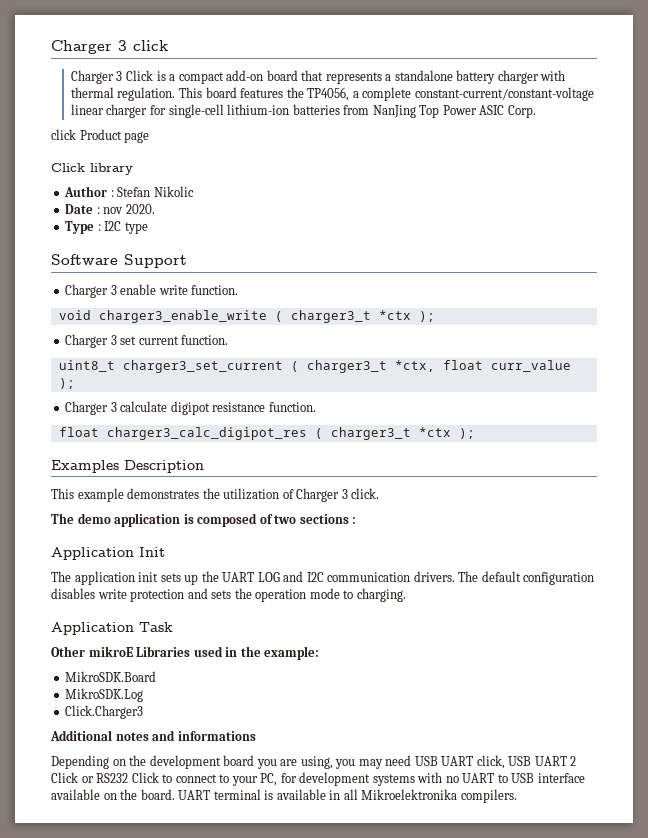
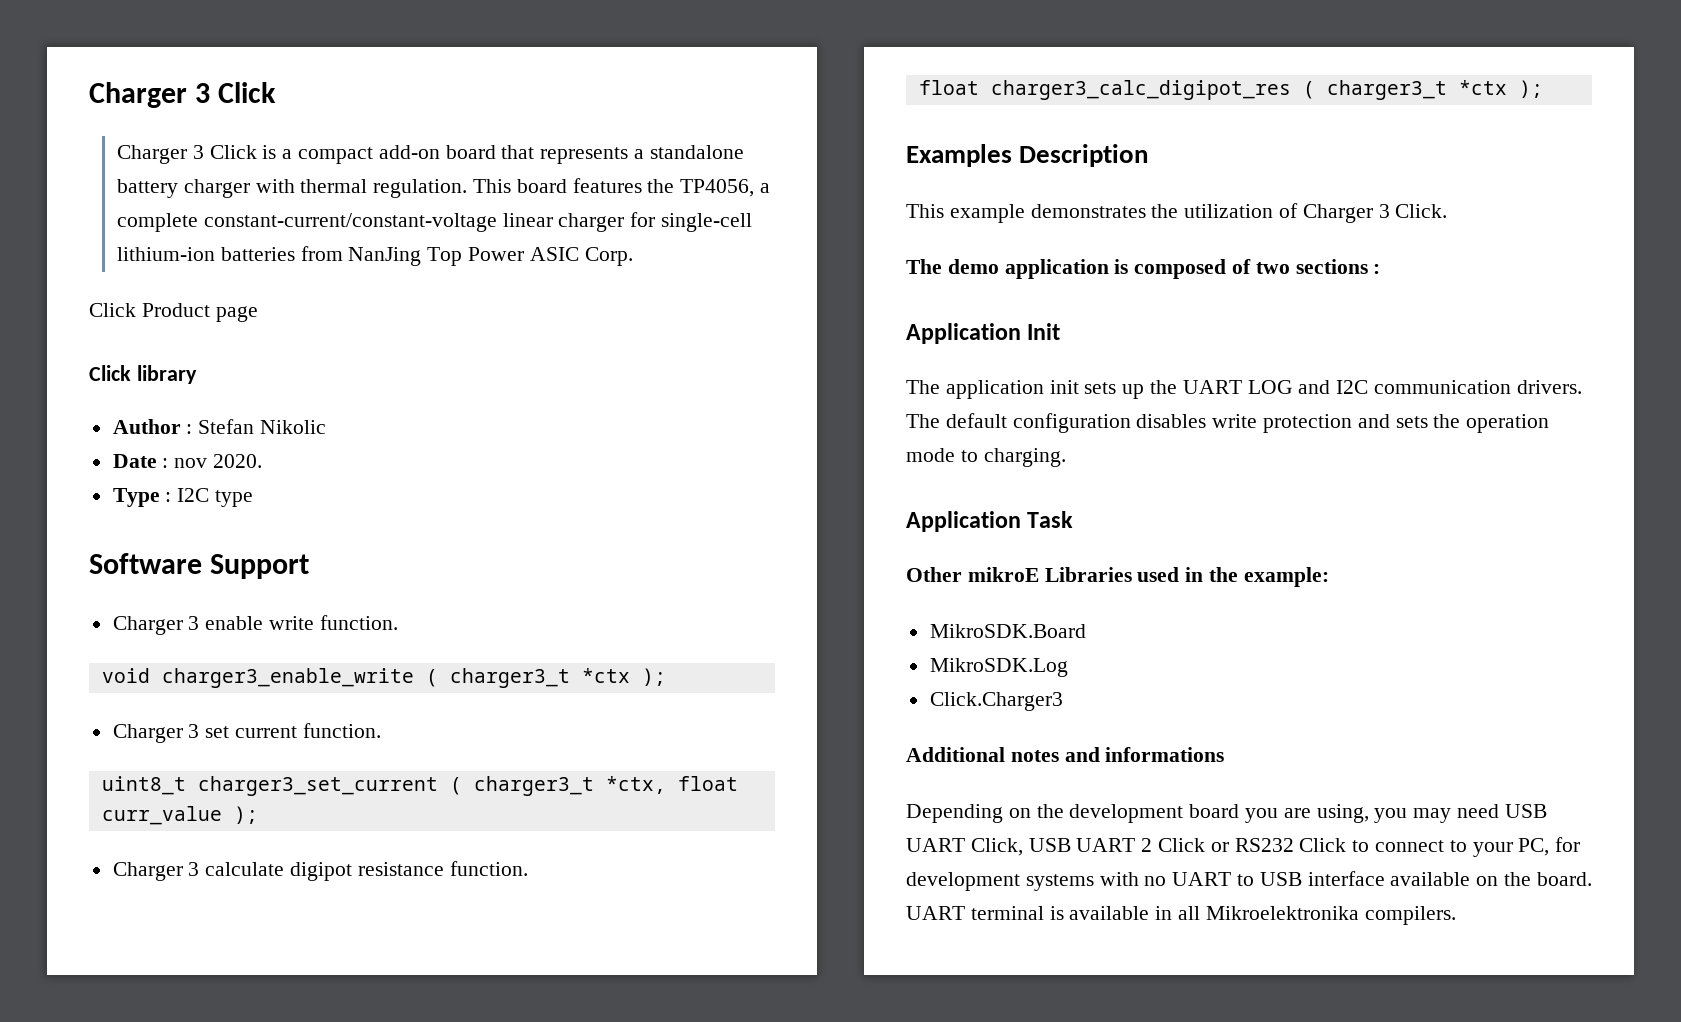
[51,40,168,54] Charger 3 click -> [89,82,277,108] Charger 3 Click
[51,129,76,140] click -> [89,303,136,317] Click
[351,488,380,499] click. -> [1395,204,1448,218] Click.
[476,755,505,769] click, -> [970,838,1023,856] Click,

